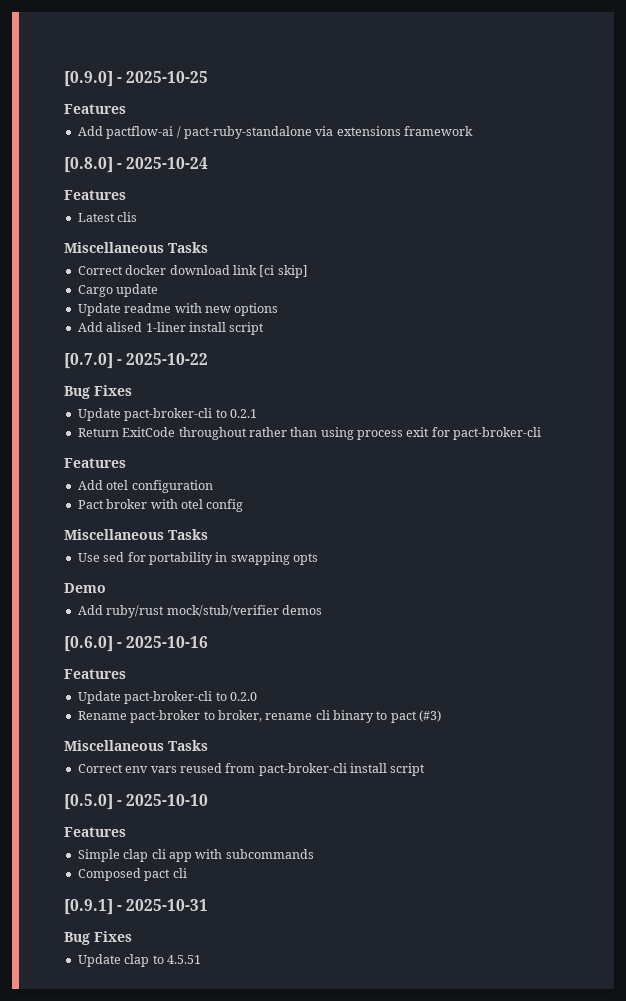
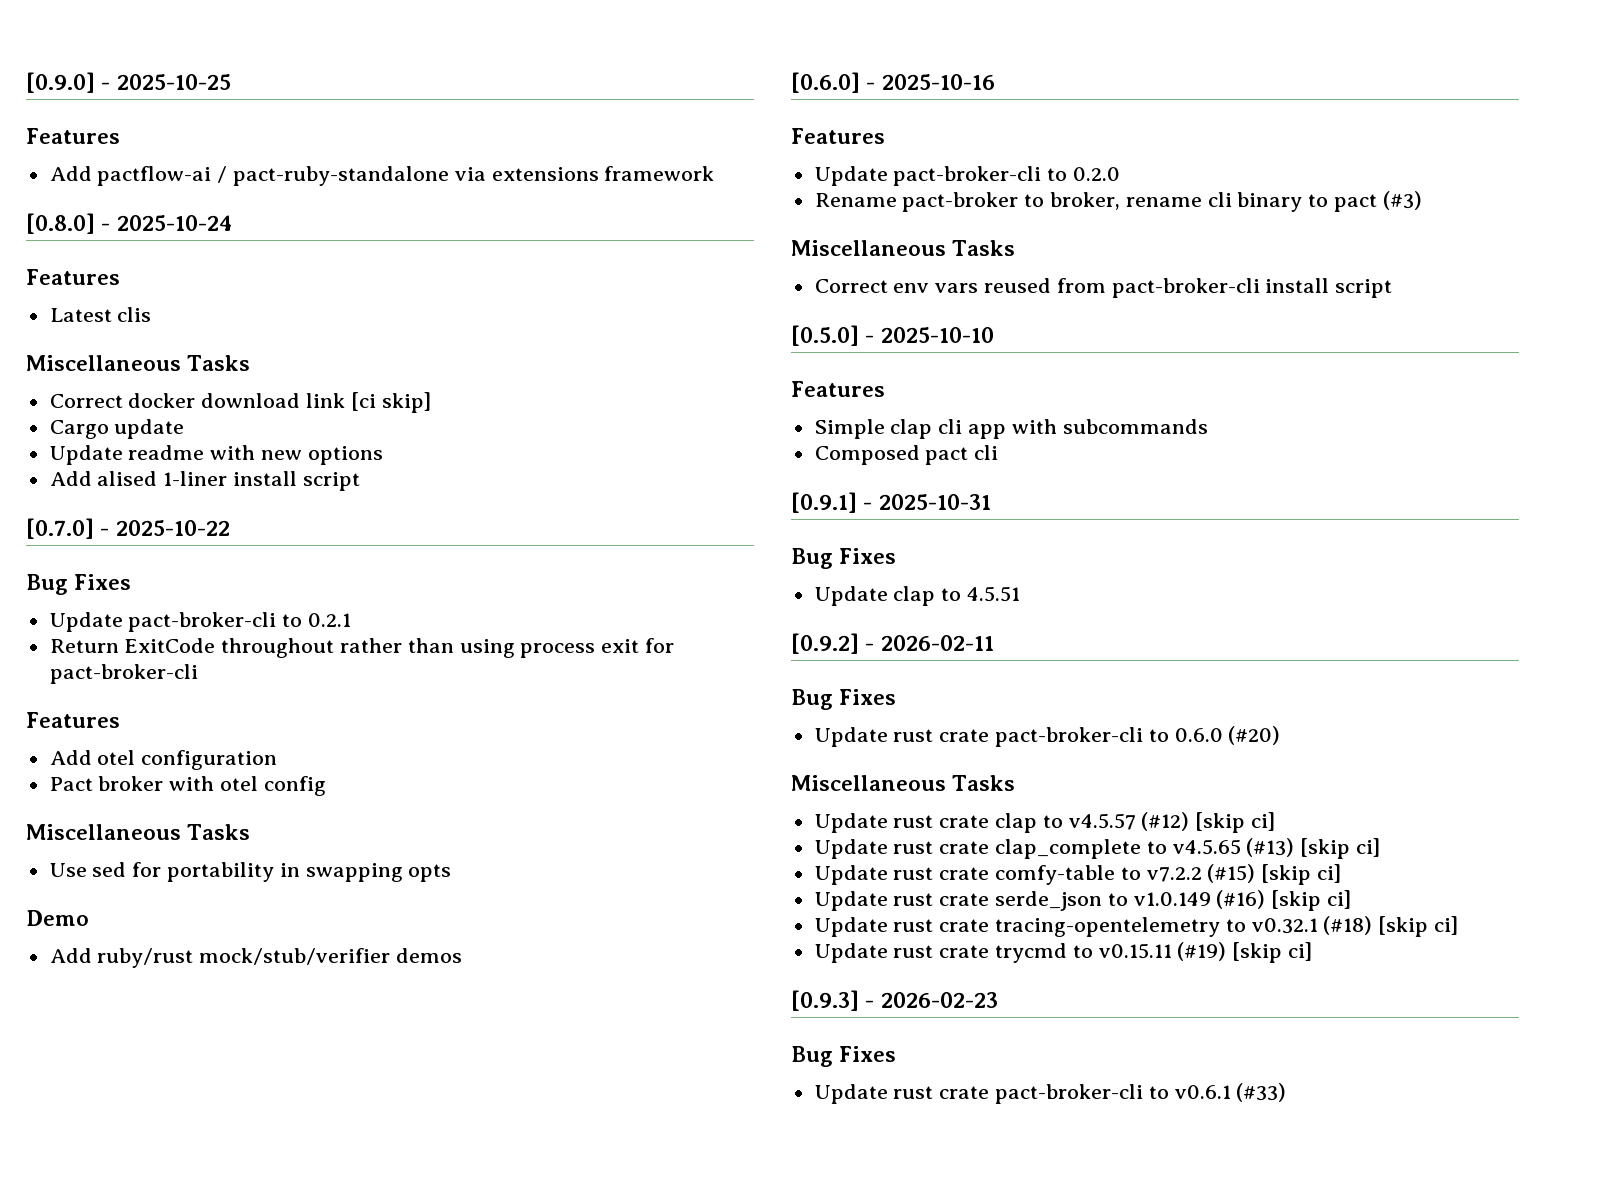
(201, 959) none -> [791,633,994,654] [791,689,897,710] [814,726,1281,747] [791,775,1016,791] [814,812,1276,833] [814,838,1381,859] [814,864,1342,885] [814,890,1352,911] [814,916,1459,937] [814,942,1313,963] [791,990,998,1011] [791,1046,897,1067] [814,1083,1287,1104] // [0.9.2] - 2026-02-11 // Bug Fixes // Update rust crate pact-broker-cli to 0.6.0 (#20) // Miscellaneous Tasks // Update rust crate clap to v4.5.57 (#12) [skip ci] // Update rust crate clap_complete to v4.5.65 (#13) [skip ci] // Update rust crate comfy-table to v7.2.2 (#15) [skip ci] // Update rust crate serde_json to v1.0.149 (#16) [skip ci] // Update rust crate tracing-opentelemetry to v0.32.1 (#18) [skip ci] // Update rust crate trycmd to v0.15.11 (#19) [skip ci] // [0.9.3] - 2026-02-23 // Bug Fixes // Update rust crate pact-broker-cli to v0.6.1 (#33)

